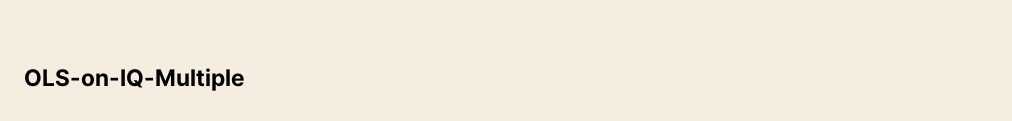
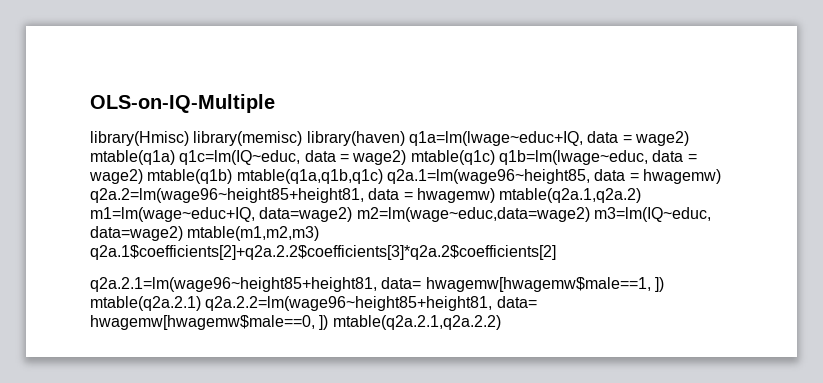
(245, 79) none -> [90,131,689,146] [90,150,697,165] [89,169,721,184] [90,188,642,203] [90,207,711,222] [90,226,320,241] [90,245,556,260] [90,277,664,292] [90,296,537,311] [90,315,501,330] // library(Hmisc) library(memisc) library(haven) q1a=lm(lwage~educ+IQ, data = wage2) mtable(q1a) q1c=lm(IQ~educ, data = wage2) mtable(q1c) q1b=lm(lwage~educ, data = wage2) mtable(q1b) mtable(q1a,q1b,q1c) q2a.1=lm(wage96~height85, data = hwagemw) q2a.2=lm(wage96~height85+height81, data = hwagemw) mtable(q2a.1,q2a.2) m1=lm(wage~educ+IQ, data=wage2) m2=lm(wage~educ,data=wage2) m3=lm(IQ~educ, data=wage2) mtable(m1,m2,m3) q2a.1$coefficients[2]+q2a.2.2$coefficients[3]*q2a.2$coefficients[2] // q2a.2.1=lm(wage96~height85+height81, data= hwagemw[hwagemw$male==1, ]) mtable(q2a.2.1) q2a.2.2=lm(wage96~height85+height81, data= hwagemw[hwagemw$male==0, ]) mtable(q2a.2.1,q2a.2.2)

